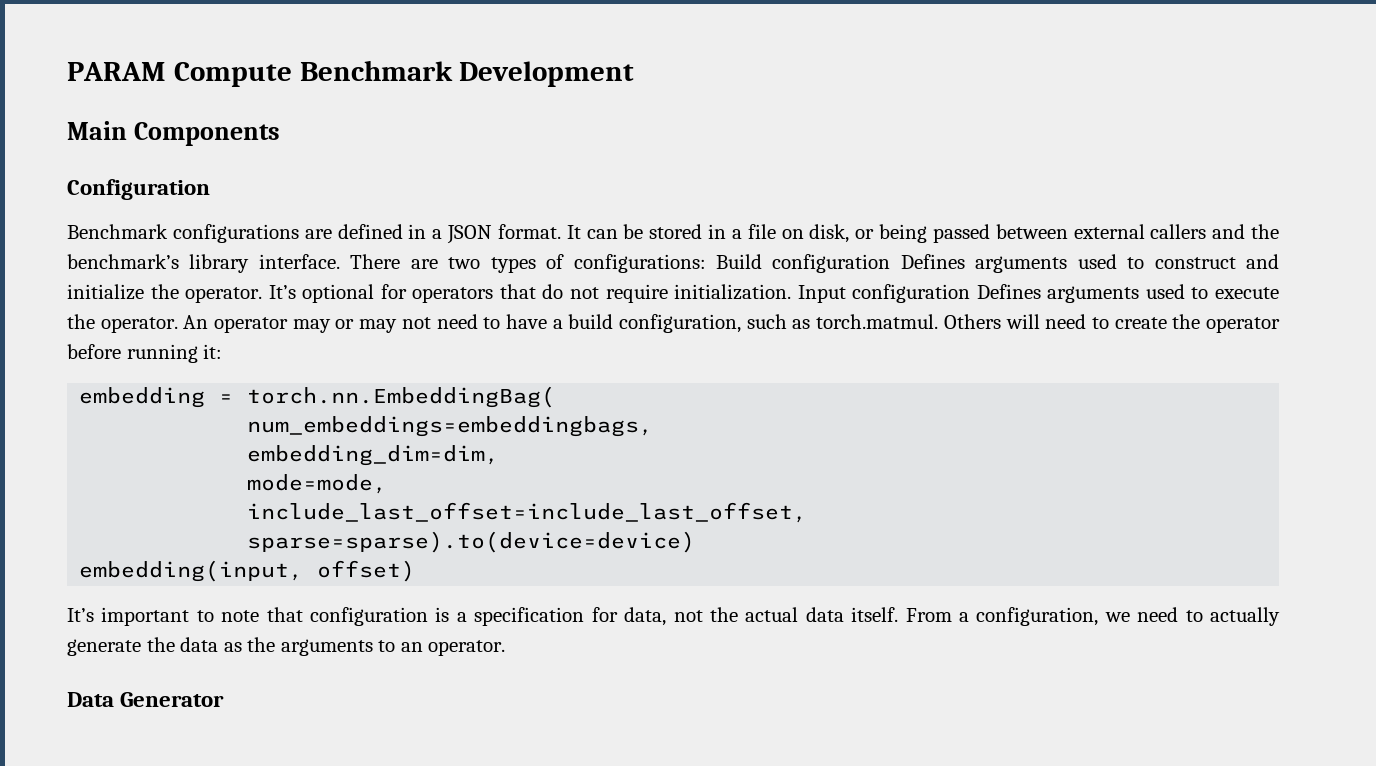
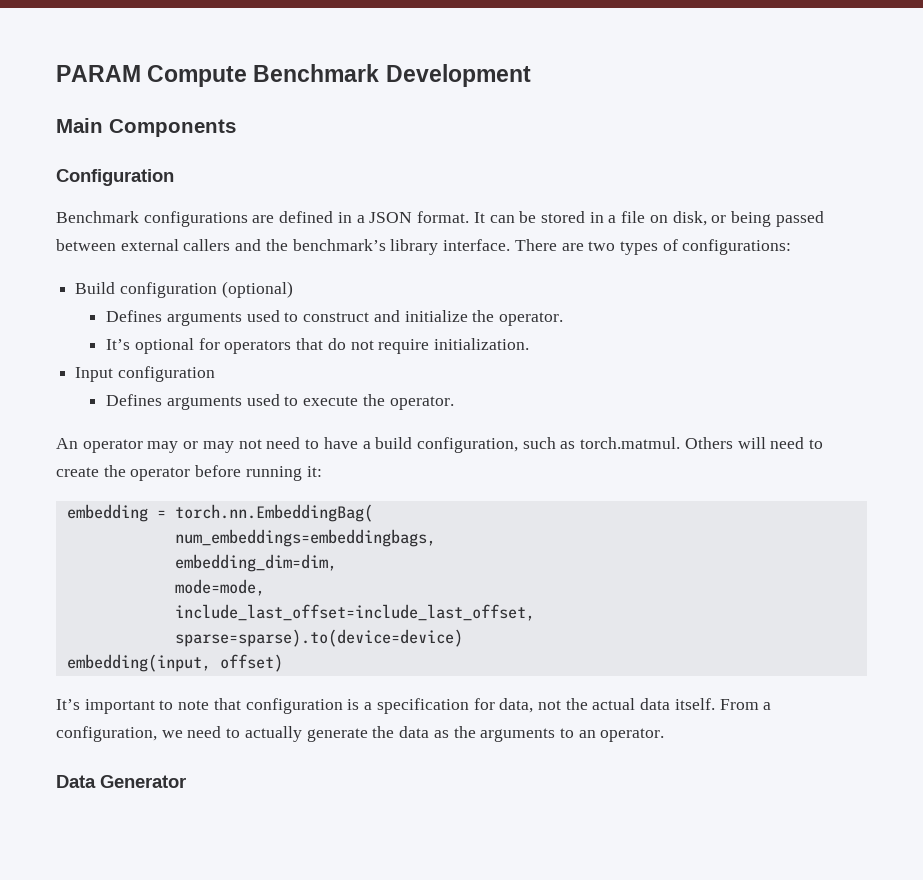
(706, 263) none -> (792, 247) //
(891, 263) none -> [221,281,293,298] (optional) //
(263, 295) none -> (563, 319) //
(792, 292) none -> (529, 344) //
(971, 293) none -> (215, 374) //
(178, 325) none -> (454, 403) //

